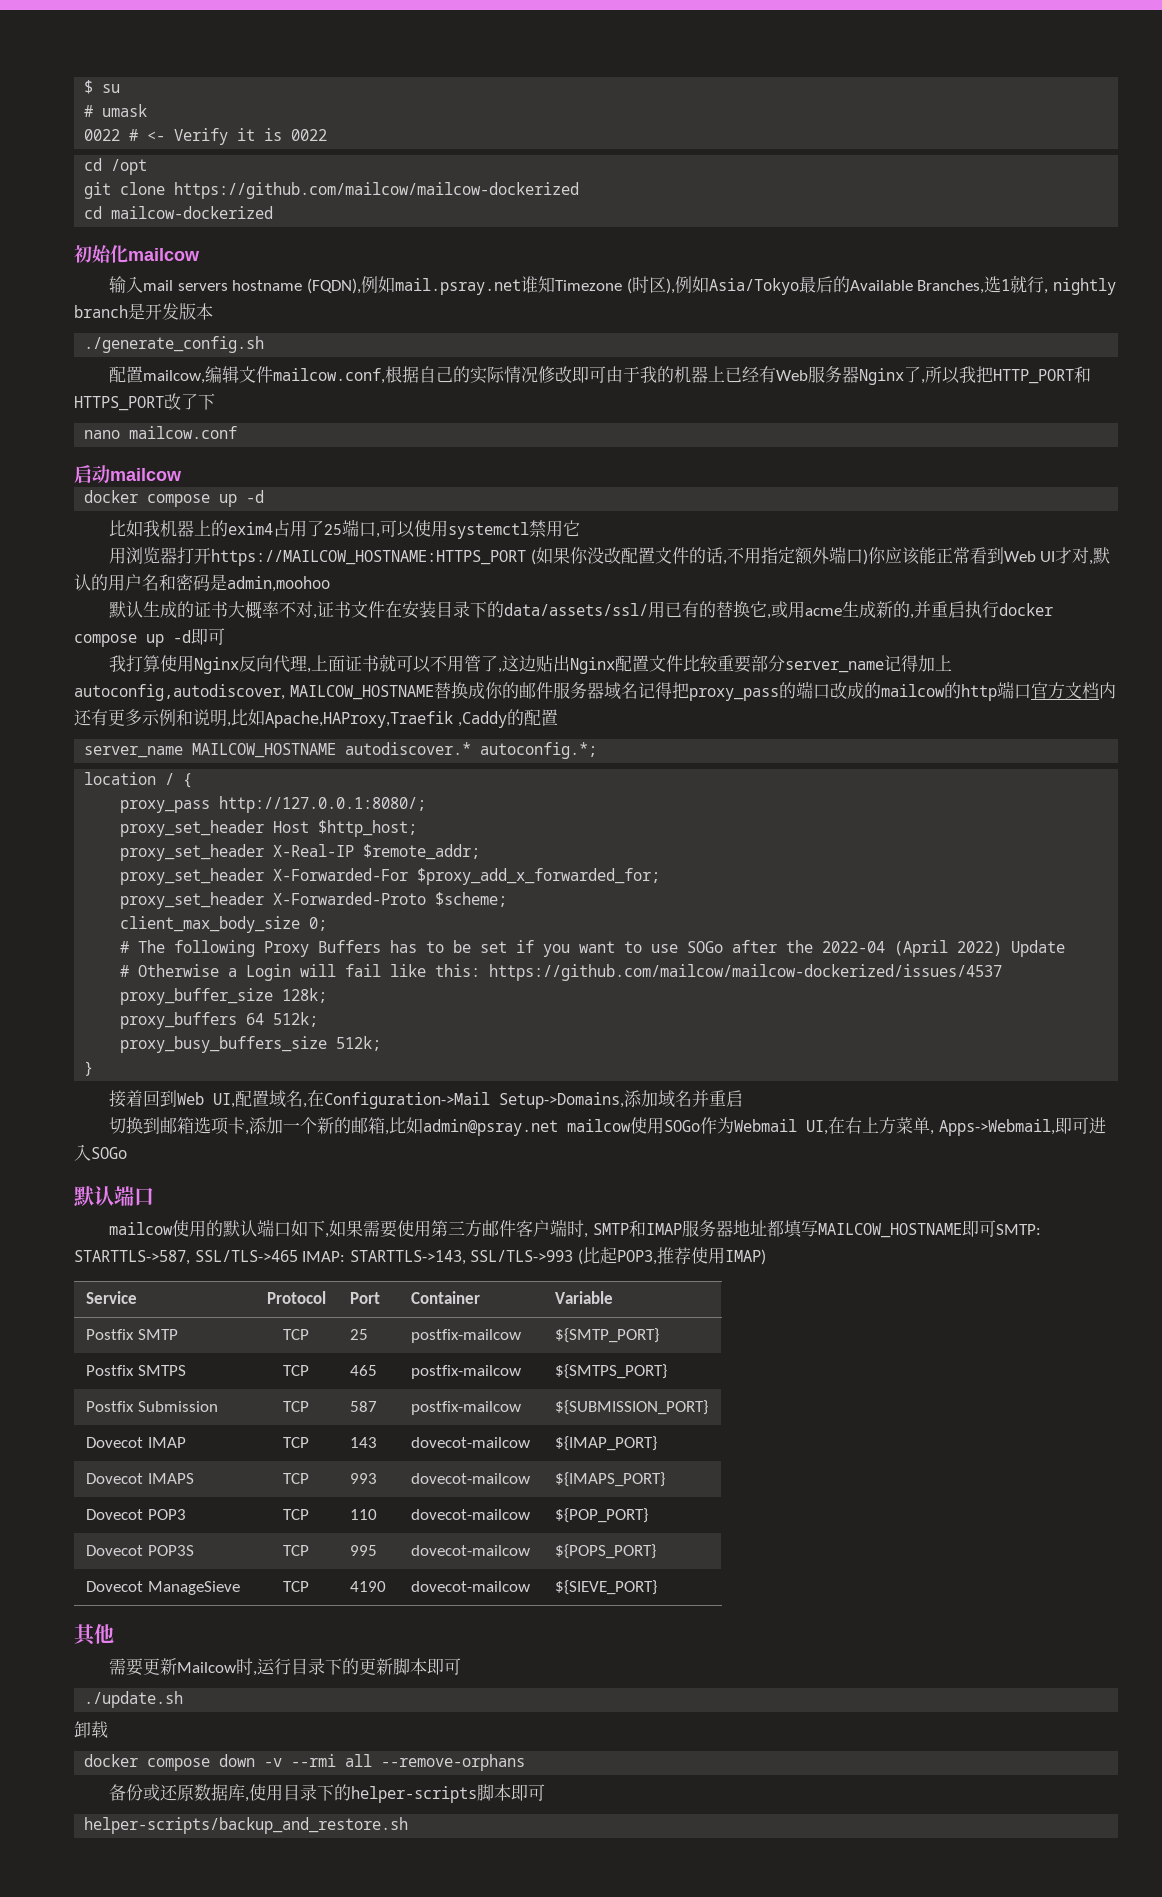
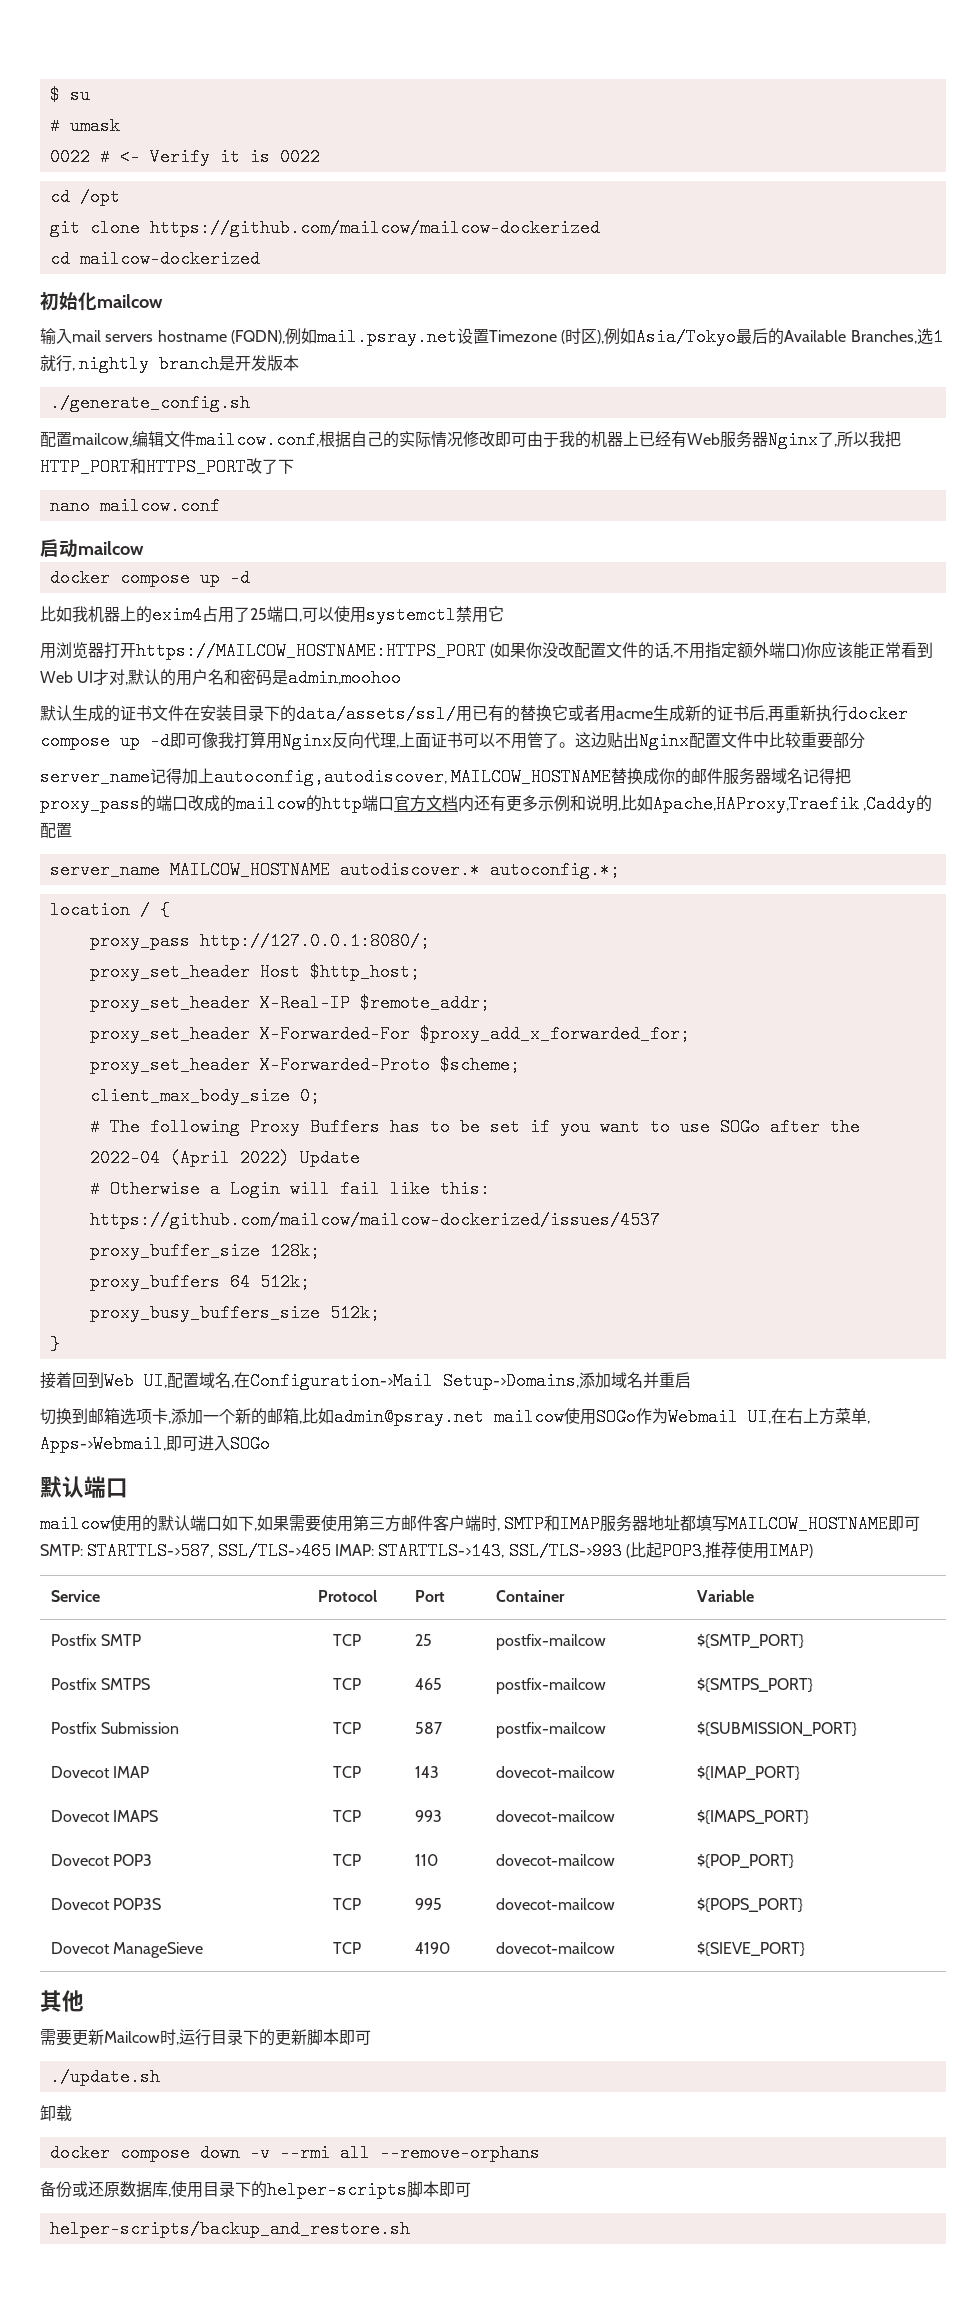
[521,276,556,293] 谁知 -> [456,328,489,344] 设置
[228,601,352,619] 大概率不对,证书 -> (152, 713) none
[767,601,789,619] ,或 -> [568,705,600,721] 或者
[910,601,966,619] ,并重启 -> [717,705,816,722] 证书后,再重新
[109,655,178,672] // 我打算使 -> [202,731,266,748] 像我打算
[379,654,397,672] 就 -> (463, 740) none
[498,668,503,673] , -> [559,742,575,748] 。
(684, 663) none -> [753,732,769,748] 中
(786, 663) none -> (865, 740) //

